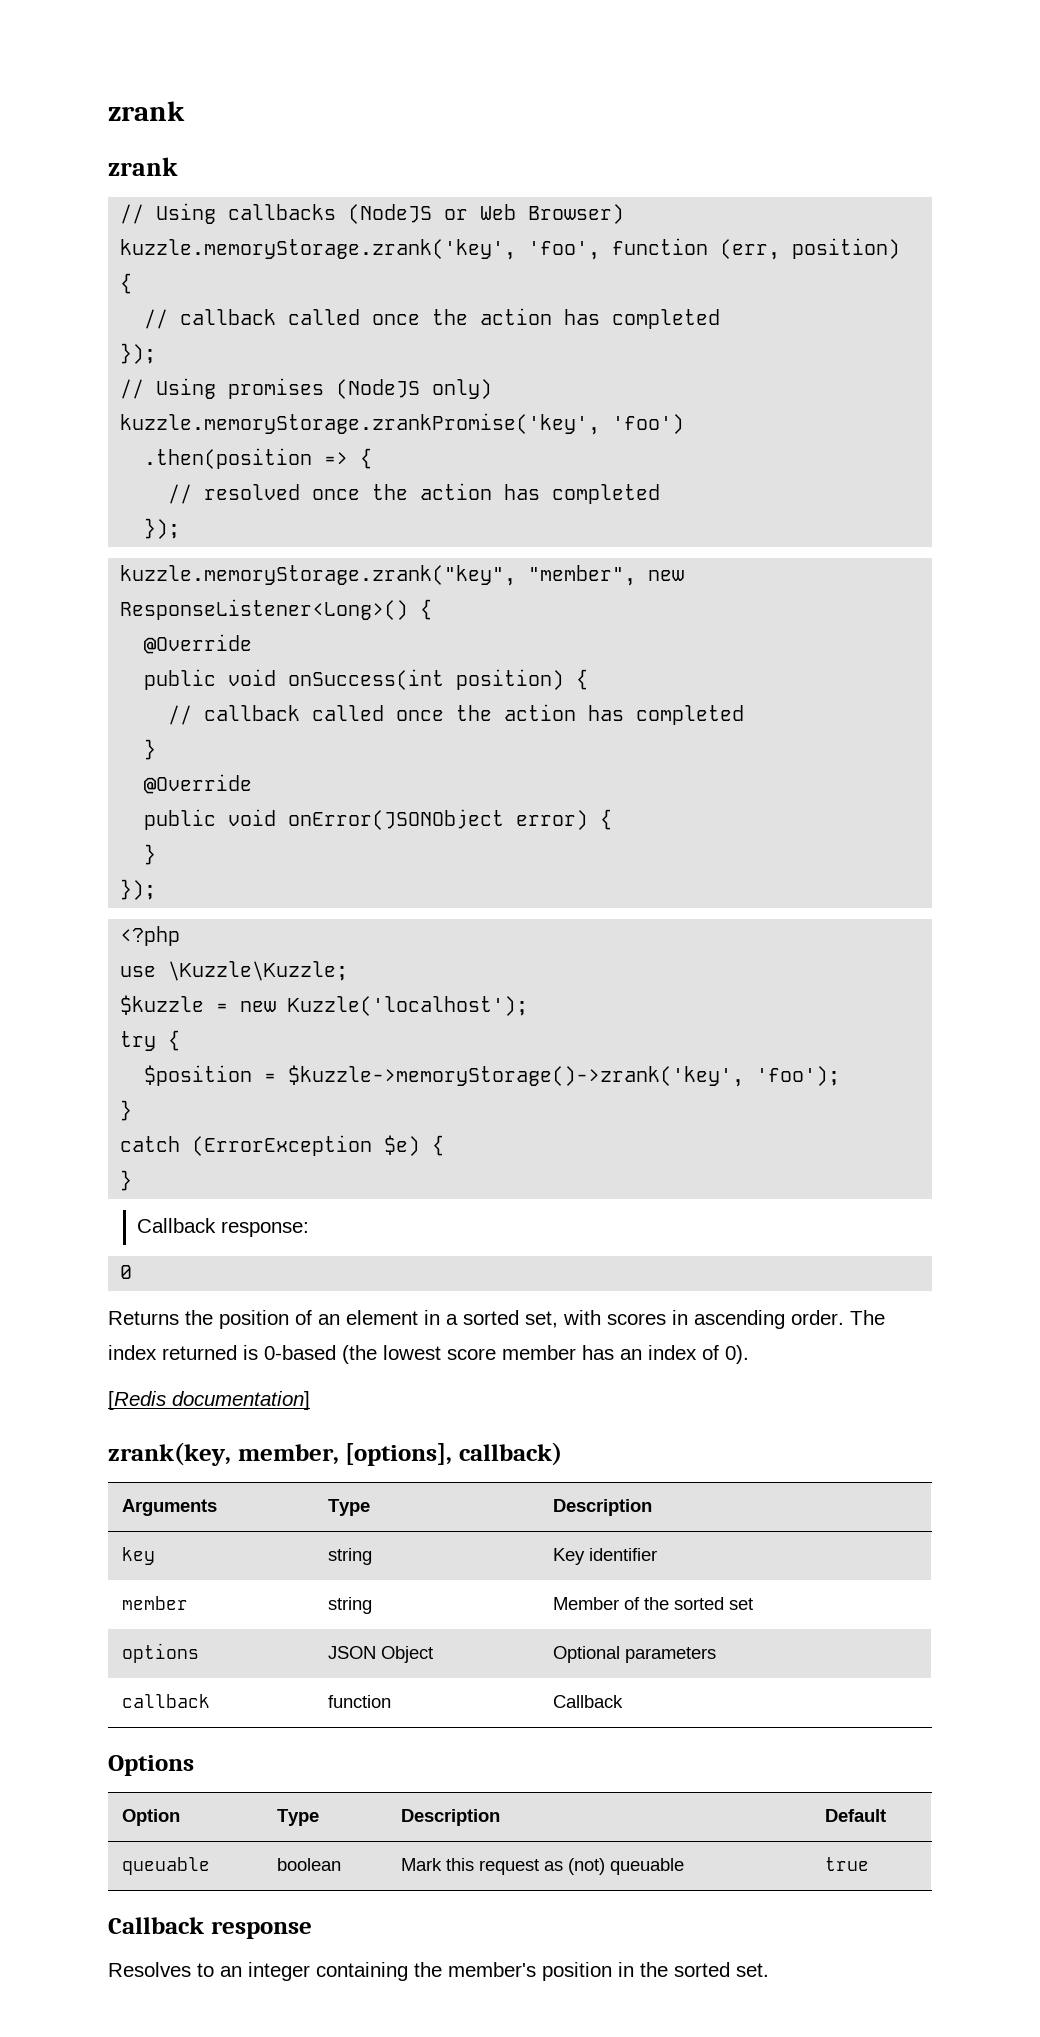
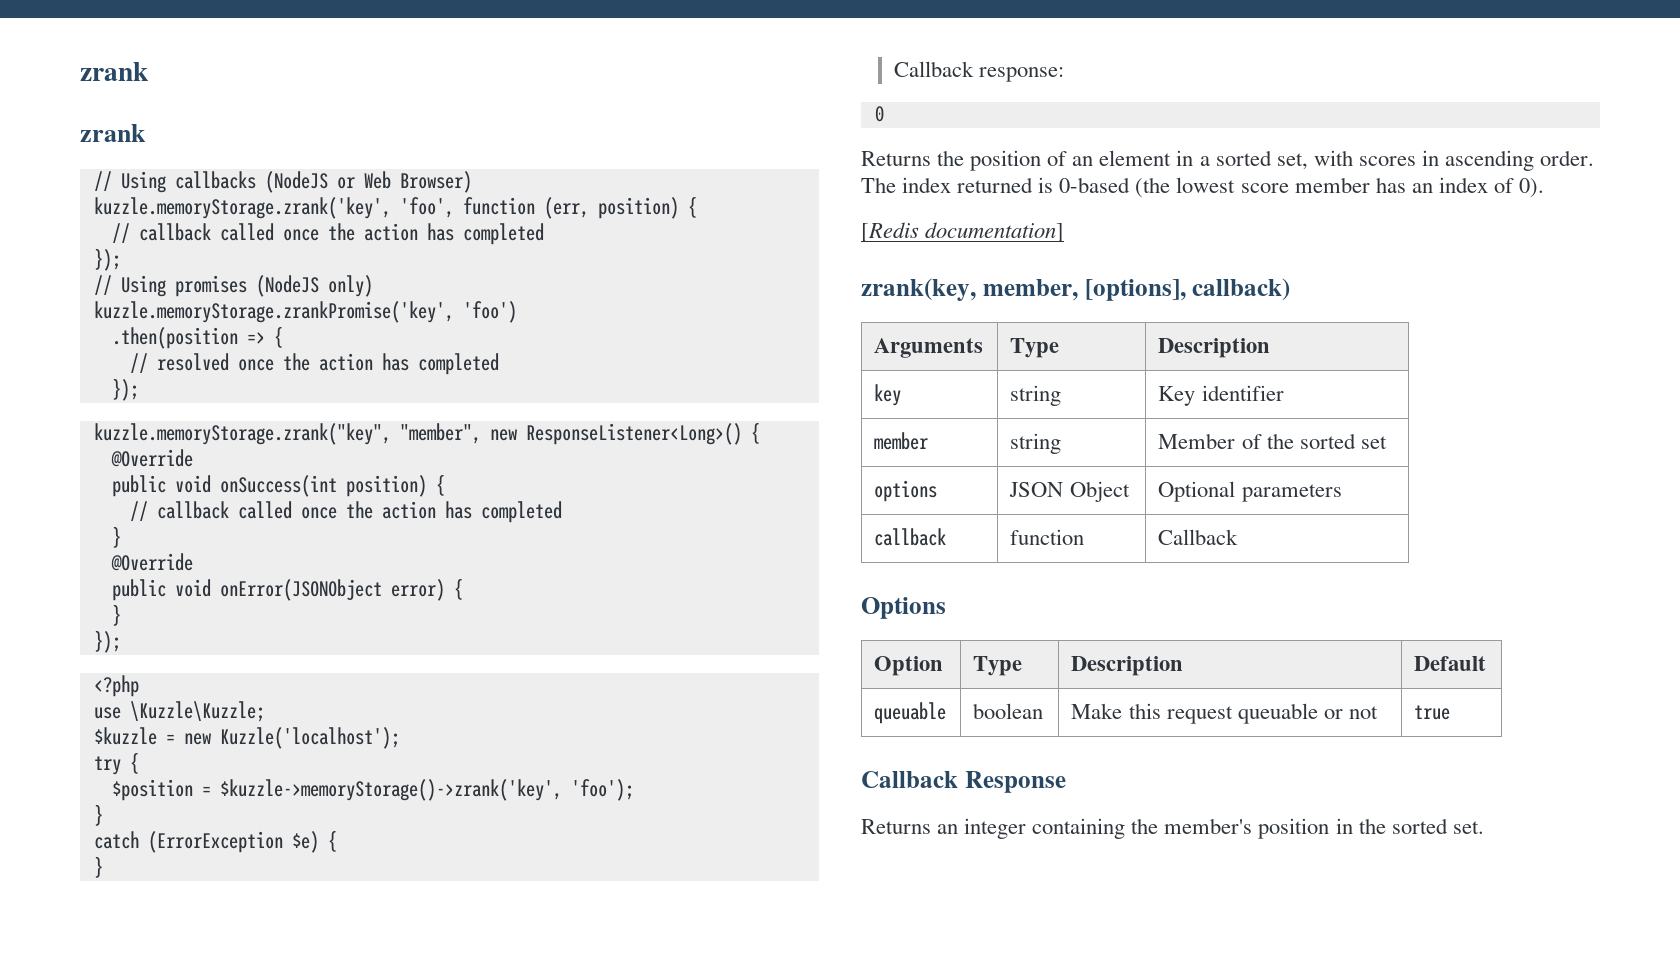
[401,1858,443,1871] Mark -> [1071,703,1123,719] Make
[544,1858,685,1875] as (not) queuable -> [1237,703,1378,724] queuable or not
[210,1921,312,1939] [108,1962,214,1977] response // Resolves to -> [964,771,1066,793] [861,819,931,834] Response // Returns

